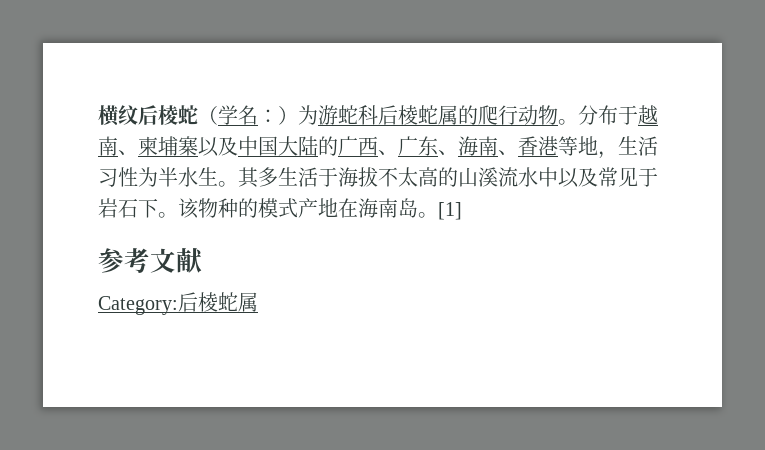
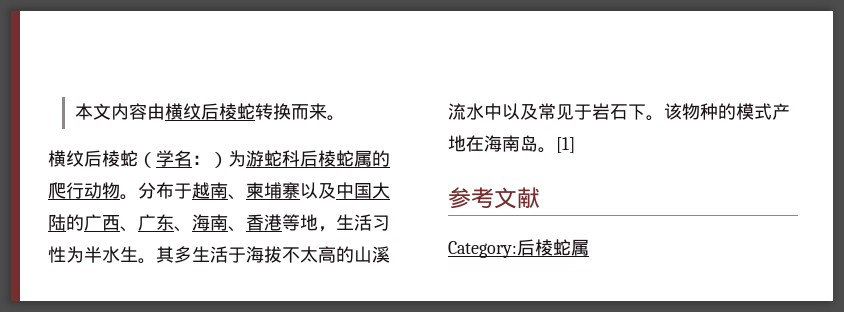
(98, 115) none -> [74,103,345,121] 本文内容由横纹后棱蛇转换而来。 //

